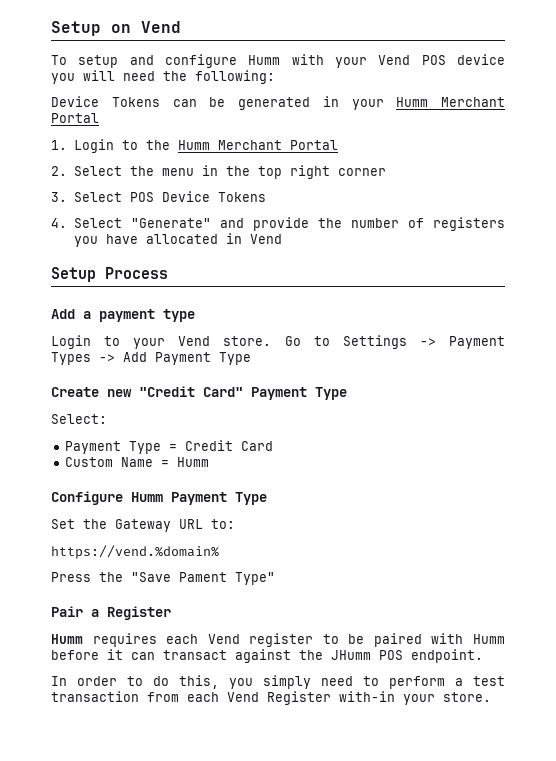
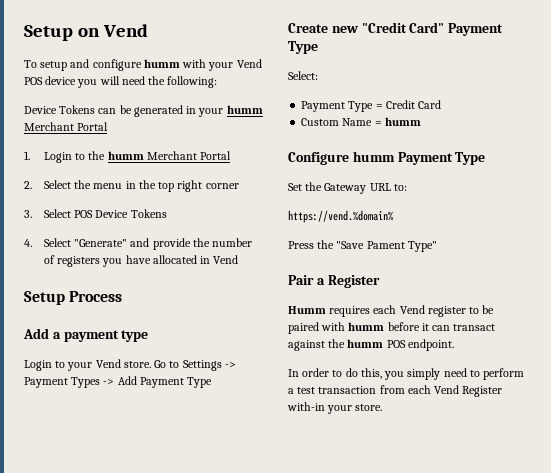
[248,55,281,65] Humm -> [143,59,180,68] humm
[396,97,429,107] Humm -> [226,105,263,114] humm
[177,140,210,150] Humm -> [107,151,144,160] humm
[176,457,209,467] Humm -> [384,117,421,126] humm
[131,492,163,502] Humm -> [352,151,395,162] humm
[472,634,505,644] Humm -> [348,322,385,331] humm
[331,650,371,660] JHumm -> [347,339,384,348] humm

